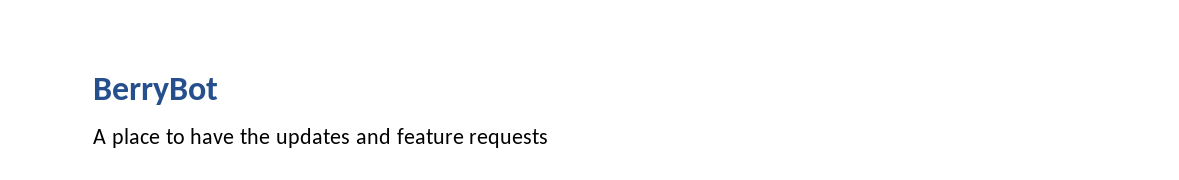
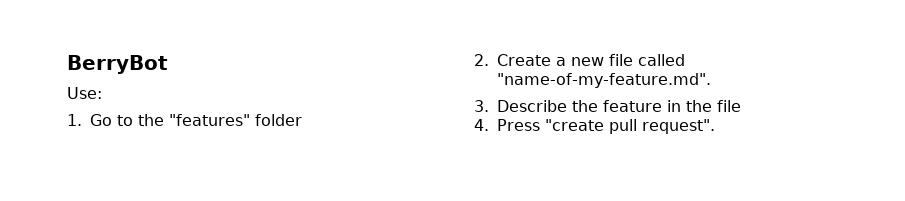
[93,128,549,148] A place to have the updates and feature requests -> [67,87,102,99] [67,114,302,126] [474,54,685,66] [497,73,711,88] [474,100,741,112] [474,119,715,134] Use: // 1. Go to the "features" folder // 2. Create a new file called "name-of-my-feature.md". // 3. Describe the feature in the file // 4. Press "create pull request".

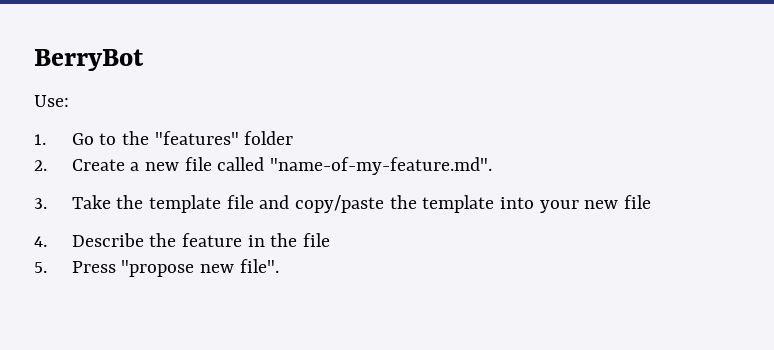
(489, 106) none -> [71,195,652,213] [34,236,47,247] Take the template file and copy/paste the template into your new file // 4.
[474,119,715,134] 4. Press "create pull request". -> [34,259,279,277] 5. Press "propose new file".

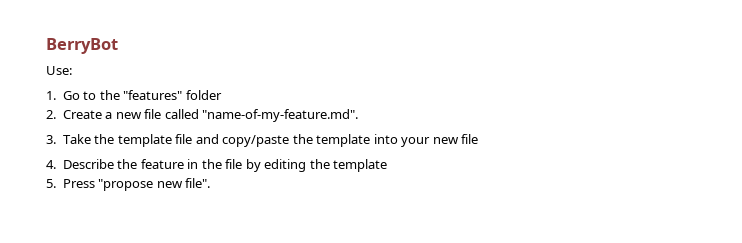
(330, 240) none -> [245,159,388,172] by editing the template

